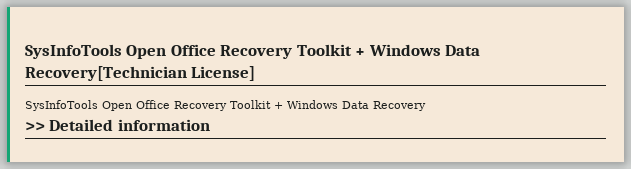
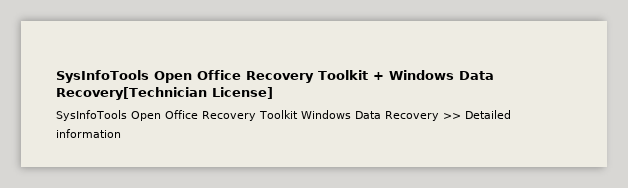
[274,102,283,109] + -> (298, 114) none
(426, 106) // -> (439, 116) none

